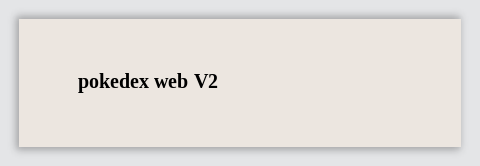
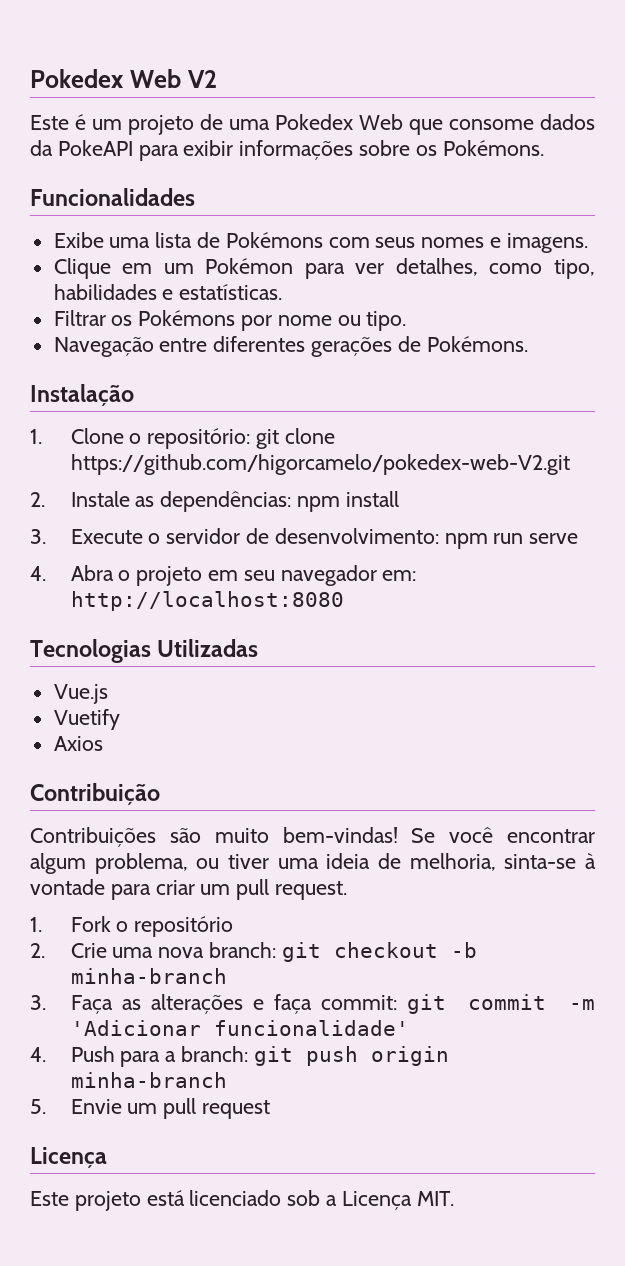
[78,73,189,93] pokedex web -> [30,69,181,88] Pokedex Web
(218, 81) none -> [30,114,595,135] [30,140,544,161] [30,188,195,206] [53,232,588,253] [53,258,595,279] [53,284,283,300] [53,310,407,331] [53,336,528,357] [30,384,134,406] [30,428,335,449] [70,454,570,475] [30,491,399,512] [30,528,579,549] [30,565,417,586] [70,591,344,611] [30,639,259,663] [53,684,108,704] [53,709,120,730] [53,736,103,751] [30,783,160,805] [30,827,595,847] [30,853,596,874] [30,879,348,900] [30,916,234,937] [30,942,477,962] [70,968,227,984] [30,994,595,1014] [70,1020,409,1036] [30,1046,449,1067] [70,1072,227,1088] [30,1098,271,1119] [30,1147,107,1168] [30,1190,454,1211] // Este é um projeto de uma Pokedex Web que consome dados da PokeAPI para exibir informações sobre os Pokémons. // Funcionalidades // Exibe uma lista de Pokémons com seus nomes e imagens. // Clique em um Pokémon para ver detalhes, como tipo, habilidades e estatísticas. // Filtrar os Pokémons por nome ou tipo. // Navegação entre diferentes gerações de Pokémons. // Instalação // 1. Clone o repositório: git clone https://github.com/higorcamelo/pokedex-web-V2.git // 2. Instale as dependências: npm install // 3. Execute o servidor de desenvolvimento: npm run serve // 4. Abra o projeto em seu navegador em: http://localhost:8080 // Tecnologias Utilizadas // Vue.js // Vuetify // Axios // Contribuição // Contribuições são muito bem-vindas! Se você encontrar algum problema, ou tiver uma ideia de melhoria, sinta-se à vontade para criar um pull request. // 1. Fork o repositório // 2. Crie uma nova branch: git checkout -b minha-branch // 3. Faça as alterações e faça commit: git commit -m 'Adicionar funcionalidade' // 4. Push para a branch: git push origin minha-branch // 5. Envie um pull request // Licença // Este projeto está licenciado sob a Licença MIT.

